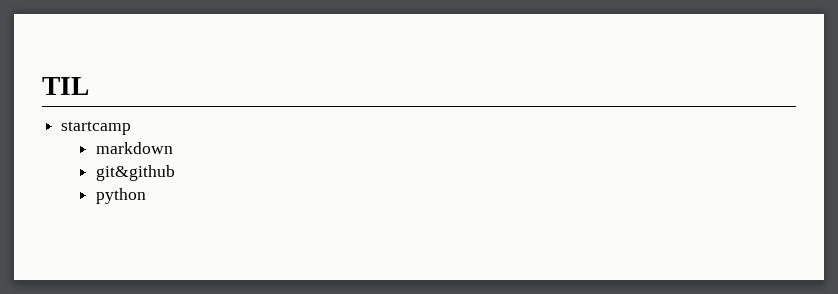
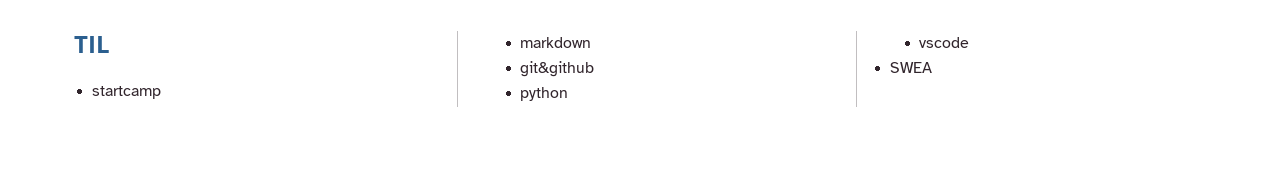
(146, 196) none -> [918,37,969,48] [889,62,932,73] // vscode // SWEA

